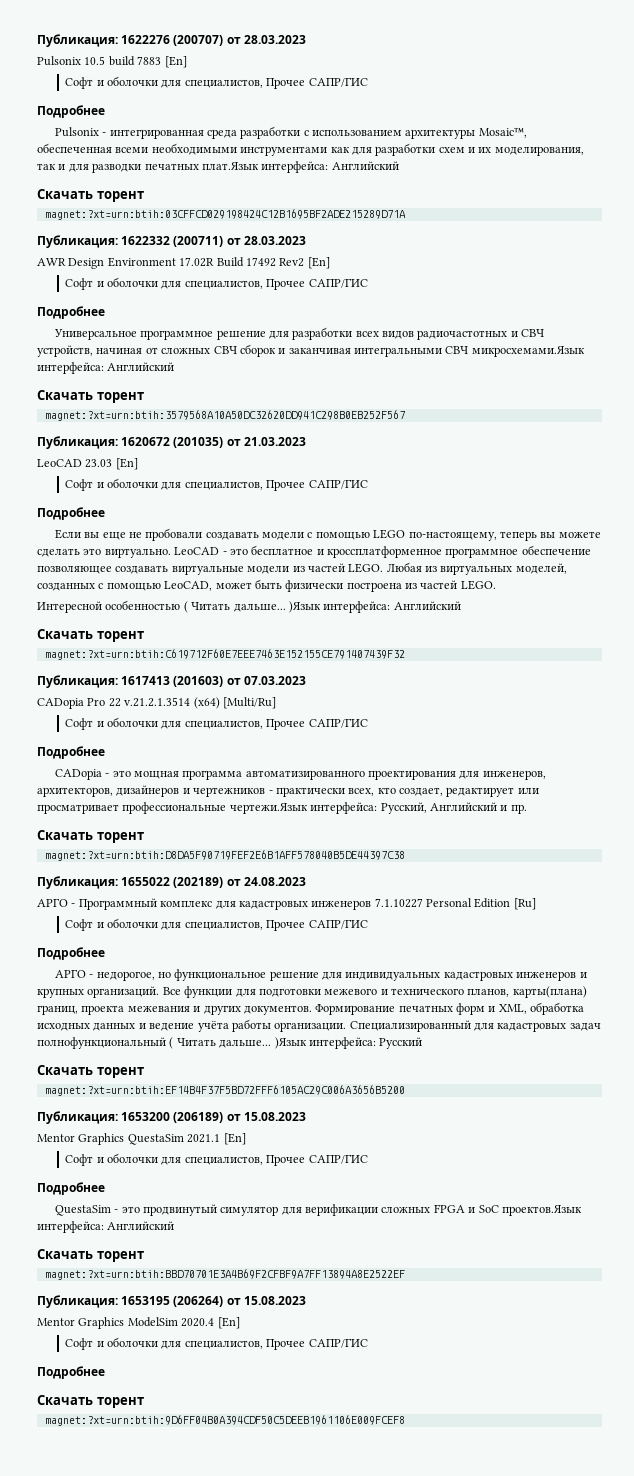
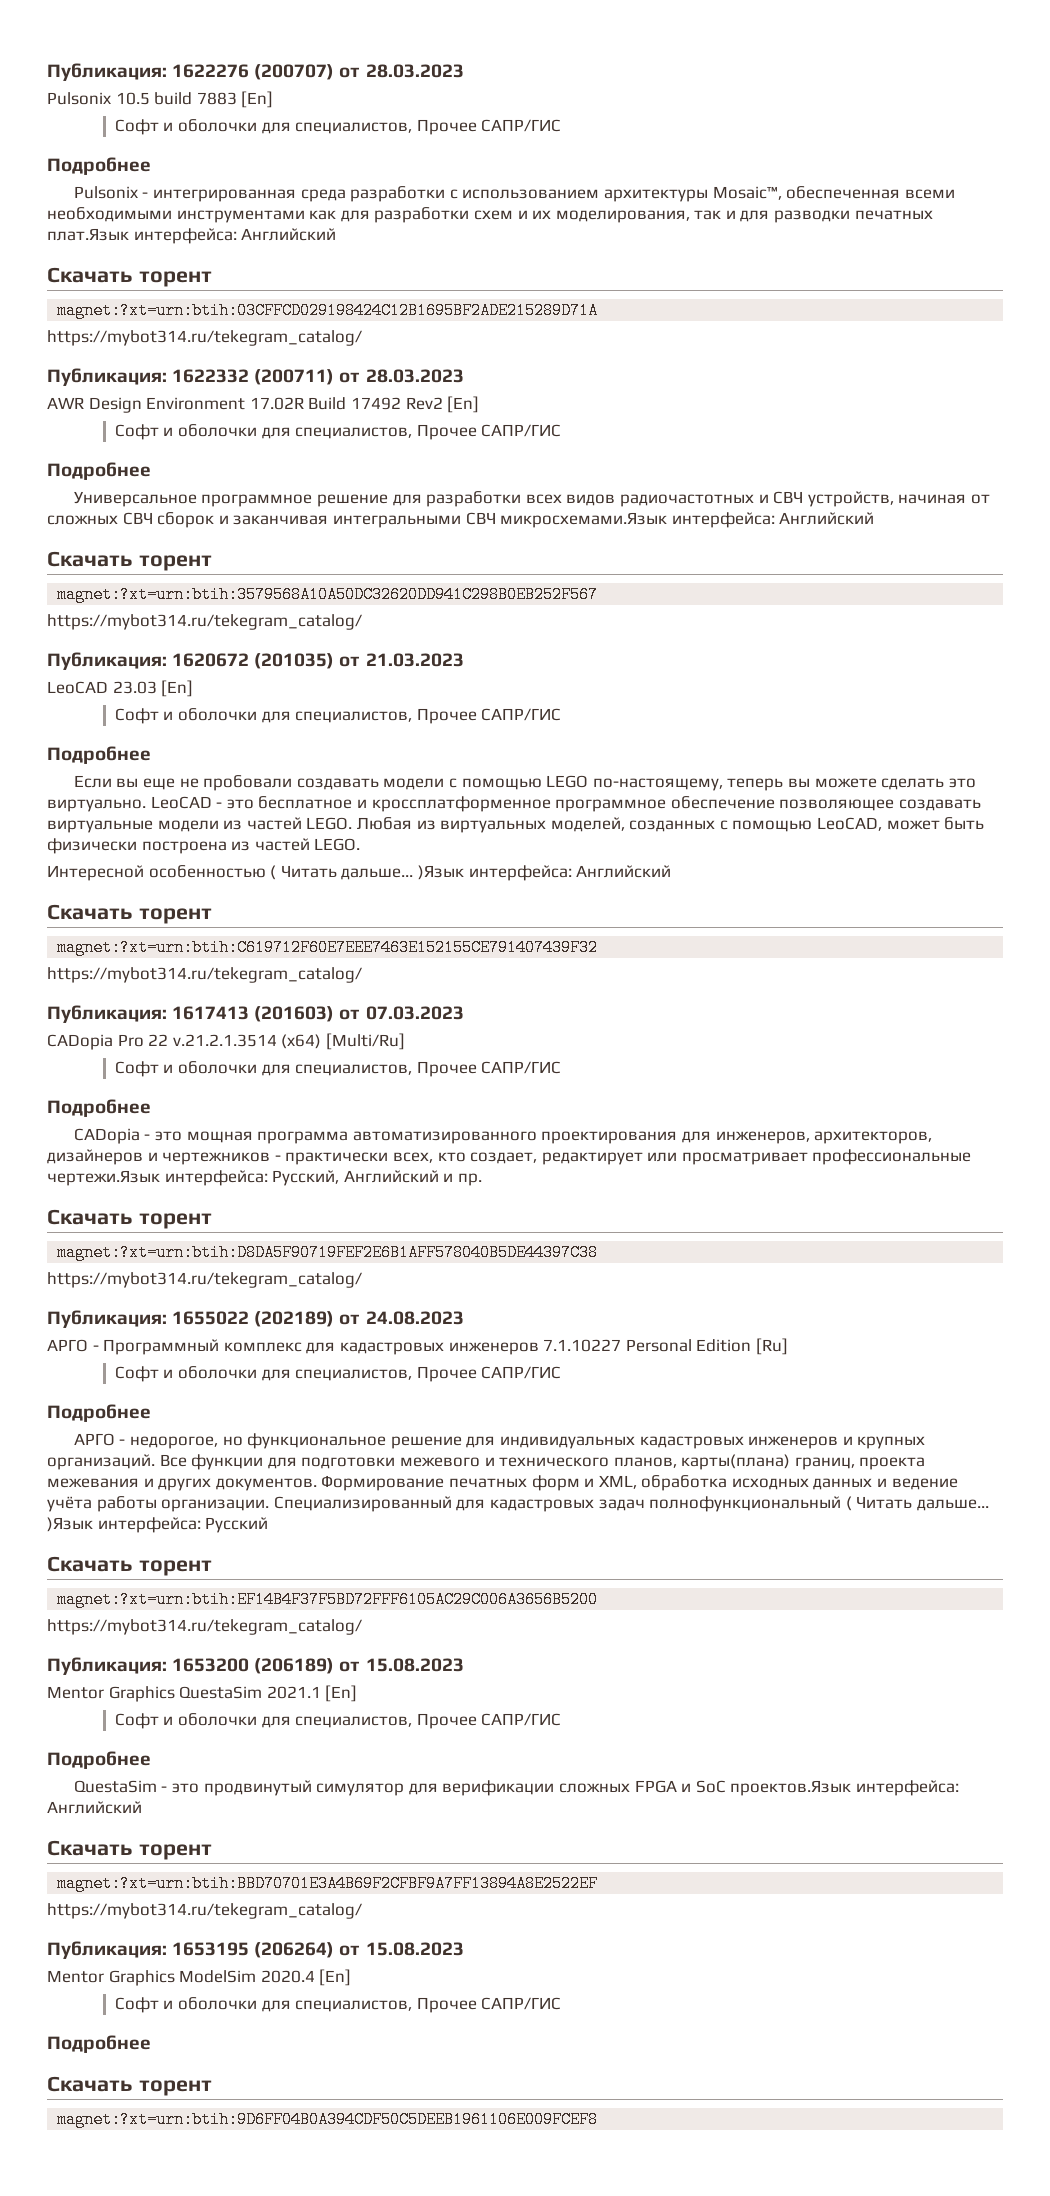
(406, 214) none -> [47,330,362,346] // https://mybot314.ru/tekegram_catalog/
(405, 415) none -> [47,614,362,630] // https://mybot314.ru/tekegram_catalog/
(405, 654) none -> [47,967,362,983] // https://mybot314.ru/tekegram_catalog/
(405, 855) none -> [47,1272,362,1288] // https://mybot314.ru/tekegram_catalog/
(405, 1090) none -> [47,1619,362,1635] // https://mybot314.ru/tekegram_catalog/
(405, 1274) none -> [47,1903,362,1919] // https://mybot314.ru/tekegram_catalog/

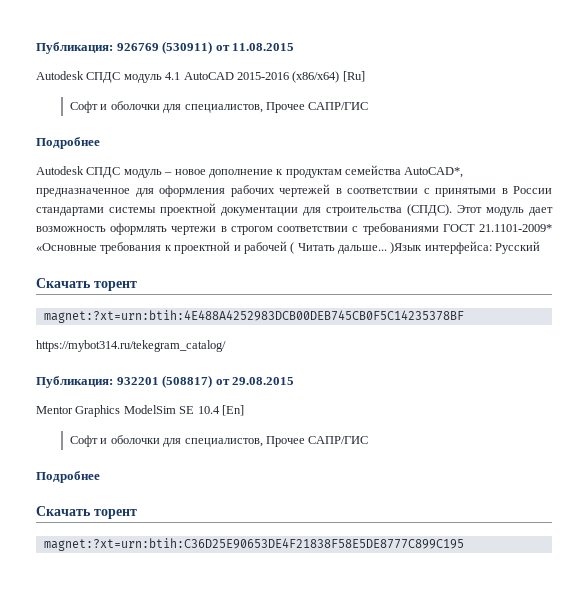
[47,63,464,81] [47,91,274,108] [114,119,562,135] [47,157,151,175] [73,186,955,202] [47,207,933,223] [47,228,337,244] [47,267,212,287] [57,302,599,319] [47,330,362,346] [47,368,464,386] [47,396,480,413] [114,424,562,440] [47,462,151,480] [73,491,990,507] [47,512,875,528] [47,551,212,571] [57,586,599,603] [47,614,362,630] [47,652,464,670] [47,680,194,697] [114,708,562,724] [47,746,151,764] [73,775,976,791] [47,796,981,812] [47,817,985,833] [47,838,361,854] [47,865,672,881] [47,904,212,924] [57,939,599,956] [47,967,362,983] [47,1005,464,1023] [47,1033,405,1050] [114,1061,562,1077] [47,1099,151,1117] [73,1128,933,1144] [47,1149,972,1165] [47,1170,482,1186] [47,1209,212,1229] [57,1244,599,1261] [47,1272,362,1288] [47,1310,464,1328] [47,1339,752,1355] Публикация: 1622276 (200707) от 28.03.2023 // Pulsonix 10.5 build 7883 [En] // Софт и оболочки для специалистов, Прочее САПР/ГИС // Подробнее // Pulsonix - интегрированная среда разработки с использованием архитектуры Mosaic™, обеспеченная всеми необходимыми инструментами как для разработки схем и их моделирования, так и для разводки печатных плат.Язык интерфейса: Английский // Скачать торент // magnet:?xt=urn:btih:03CFFCD029198424C12B1695BF2ADE215289D71A // https://mybot314.ru/tekegram_catalog/ // Публикация: 1622332 (200711) от 28.03.2023 // AWR Design Environment 17.02R Build 17492 Rev2 [En] // Софт и оболочки для специалистов, Прочее САПР/ГИС // Подробнее // Универсальное программное решение для разработки всех видов радиочастотных и СВЧ устройств, начиная от сложных СВЧ сборок и заканчивая интегральными СВЧ микросхемами.Язык интерфейса: Английский // Скачать торент // magnet:?xt=urn:btih:3579568A10A50DC32620DD941C298B0EB252F567 // https://mybot314.ru/tekegram_catalog/ // Публикация: 1620672 (201035) от 21.03.2023 // LeoCAD 23.03 [En] // Софт и оболочки для специалистов, Прочее САПР/ГИС // Подробнее // Если вы еще не пробовали создавать модели с помощью LEGO по-настоящему, теперь вы можете сделать это виртуально. LeoCAD - это бесплатное и кроссплатформенное программное обеспечение позволяющее создавать виртуальные модели из частей LEGO. Любая из виртуальных моделей, созданных с помощью LeoCAD, может быть физически построена из частей LEGO. // Интересной особенностью ( Читать дальше... )Язык интерфейса: Английский // Скачать торент // magnet:?xt=urn:btih:C619712F60E7EEE7463E152155CE791407439F32 // https://mybot314.ru/tekegram_catalog/ // Публикация: 1617413 (201603) от 07.03.2023 // CADopia Pro 22 v.21.2.1.3514 (x64) [Multi/Ru] // Софт и оболочки для специалистов, Прочее САПР/ГИС // Подробнее // CADopia - это мощная программа автоматизированного проектирования для инженеров, архитекторов, дизайнеров и чертежников - практически всех, кто создает, редактирует или просматривает профессиональные чертежи.Язык интерфейса: Русский, Английский и пр. // Скачать торент // magnet:?xt=urn:btih:D8DA5F90719FEF2E6B1AFF578040B5DE44397C38 // https://mybot314.ru/tekegram_catalog/ // Публикация: 1655022 (202189) от 24.08.2023 // АРГО - Программный комплекс для кадастровых инженеров 7.1.10227 Personal Edition -> [36,41,295,54] [36,71,340,83] Публикация: 926769 (530911) от 11.08.2015 // Autodesk СПДС модуль 4.1 AutoCAD 2015-2016 (x86/x64)
[73,1433,926,1449] [47,1454,926,1470] [47,1475,958,1491] [47,1496,842,1512] АРГО - недорогое, но функциональное решение для индивидуальных кадастровых инженеров и крупных организаций. Все функции для подготовки межевого и технического планов, карты(плана) границ, проекта межевания и других документов. Формирование печатных форм и XML, обработка исходных данных и ведение учёта работы организации. Специализированный для кадастровых задач полнофункциональный -> [36,165,464,178] [36,184,552,197] [36,203,553,216] [36,223,552,235] [36,241,287,254] Autodesk СПДС модуль – новое дополнение к продуктам семейства AutoCAD*, предназначенное для оформления рабочих чертежей в соответствии с принятыми в России стандартами системы проектной документации для строительства (СПДС). Этот модуль дает возможность оформлять чертежи в строгом соответствии с требованиями ГОСТ 21.1101-2009* «Основные требования к проектной и рабочей
[57,1591,599,1608] [47,1619,362,1635] [47,1657,464,1675] [47,1685,358,1702] [114,1713,562,1729] [47,1751,151,1769] [73,1780,959,1796] [47,1801,142,1814] [47,1840,212,1860] [57,1875,599,1892] [47,1903,362,1919] [47,1941,464,1959] magnet:?xt=urn:btih:EF14B4F37F5BD72FFF6105AC29C006A3656B5200 // https://mybot314.ru/tekegram_catalog/ // Публикация: 1653200 (206189) от 15.08.2023 // Mentor Graphics QuestaSim 2021.1 [En] // Софт и оболочки для специалистов, Прочее САПР/ГИС // Подробнее // QuestaSim - это продвинутый симулятор для верификации сложных FPGA и SoC проектов.Язык интерфейса: Английский // Скачать торент // magnet:?xt=urn:btih:BBD70701E3A4B69F2CFBF9A7FF13894A8E2522EF // https://mybot314.ru/tekegram_catalog/ // Публикация: 1653195 (206264) от 15.08.2023 -> [43,310,464,323] [36,340,226,352] [36,375,295,388] magnet:?xt=urn:btih:4E488A4252983DCB00DEB745CB0F5C14235378BF // https://mybot314.ru/tekegram_catalog/ // Публикация: 932201 (508817) от 29.08.2015
[260,1970,315,1983] 2020.4 -> [179,406,220,414] SE 10.4
[57,2111,599,2128] magnet:?xt=urn:btih:9D6FF04B0A394CDF50C5DEEB1961106E009FCEF8 -> [43,538,464,551] magnet:?xt=urn:btih:C36D25E90653DE4F21838F58E5DE8777C899C195

